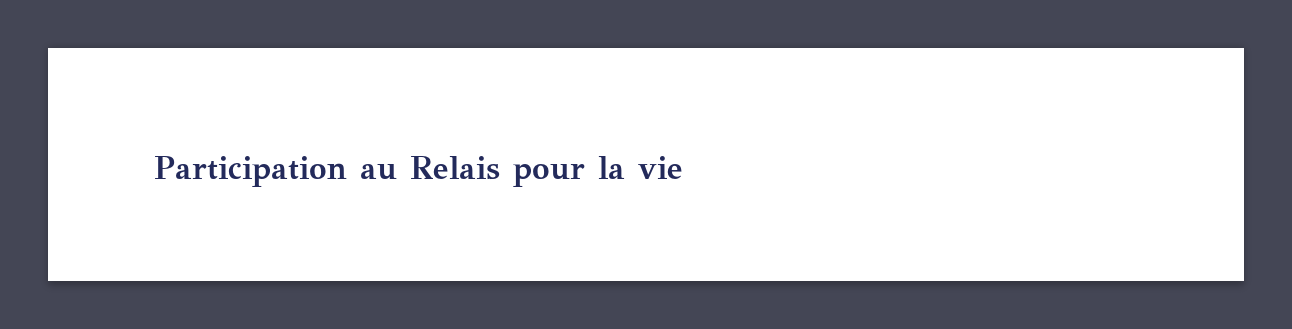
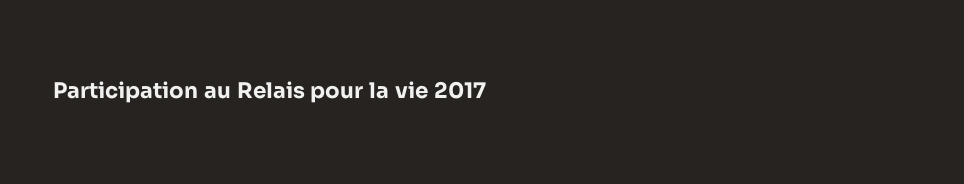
(683, 167) none -> [433,81,486,99] 2017

